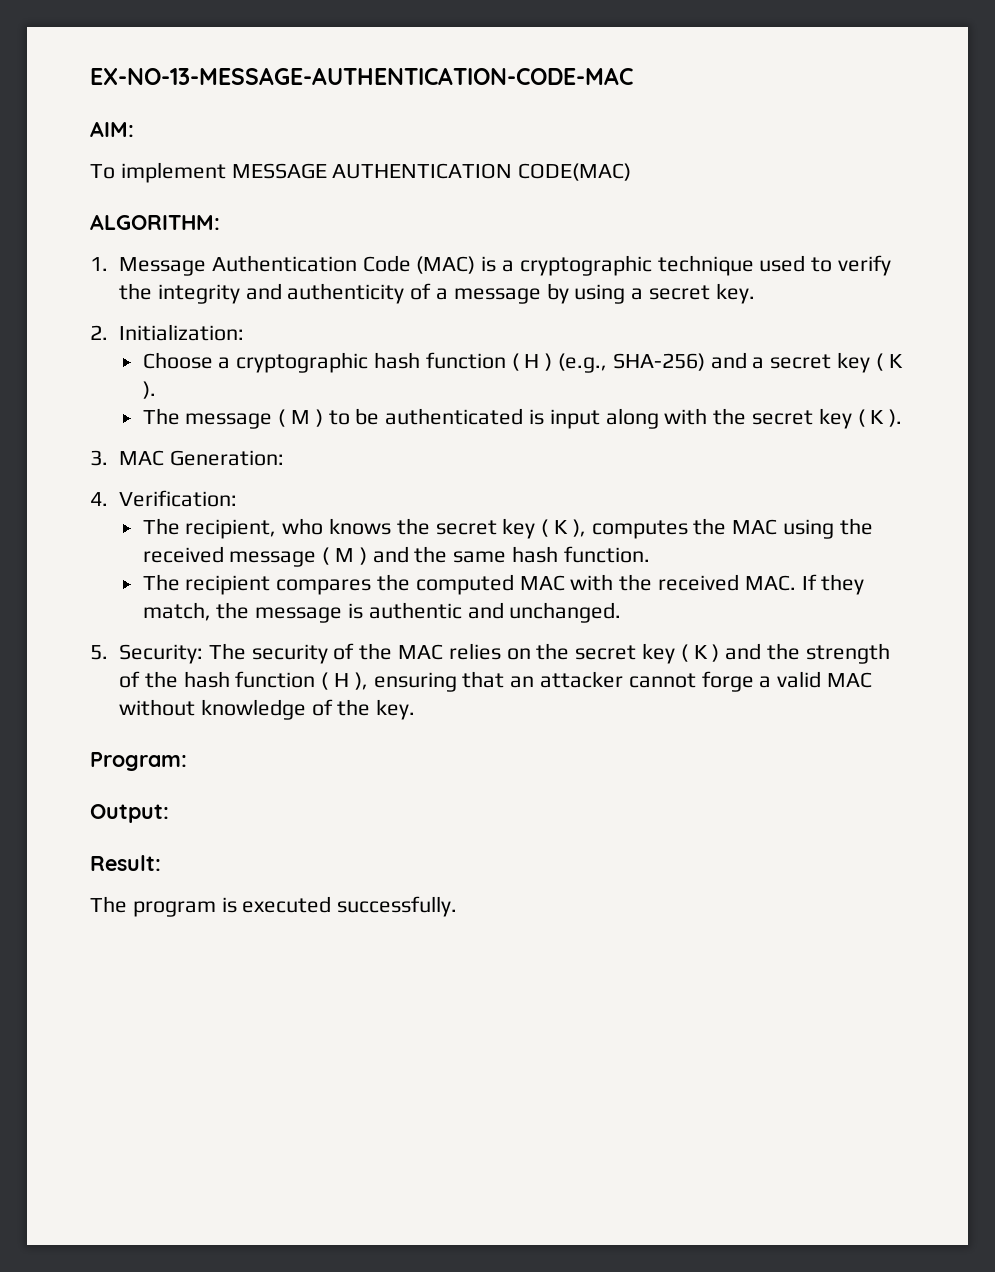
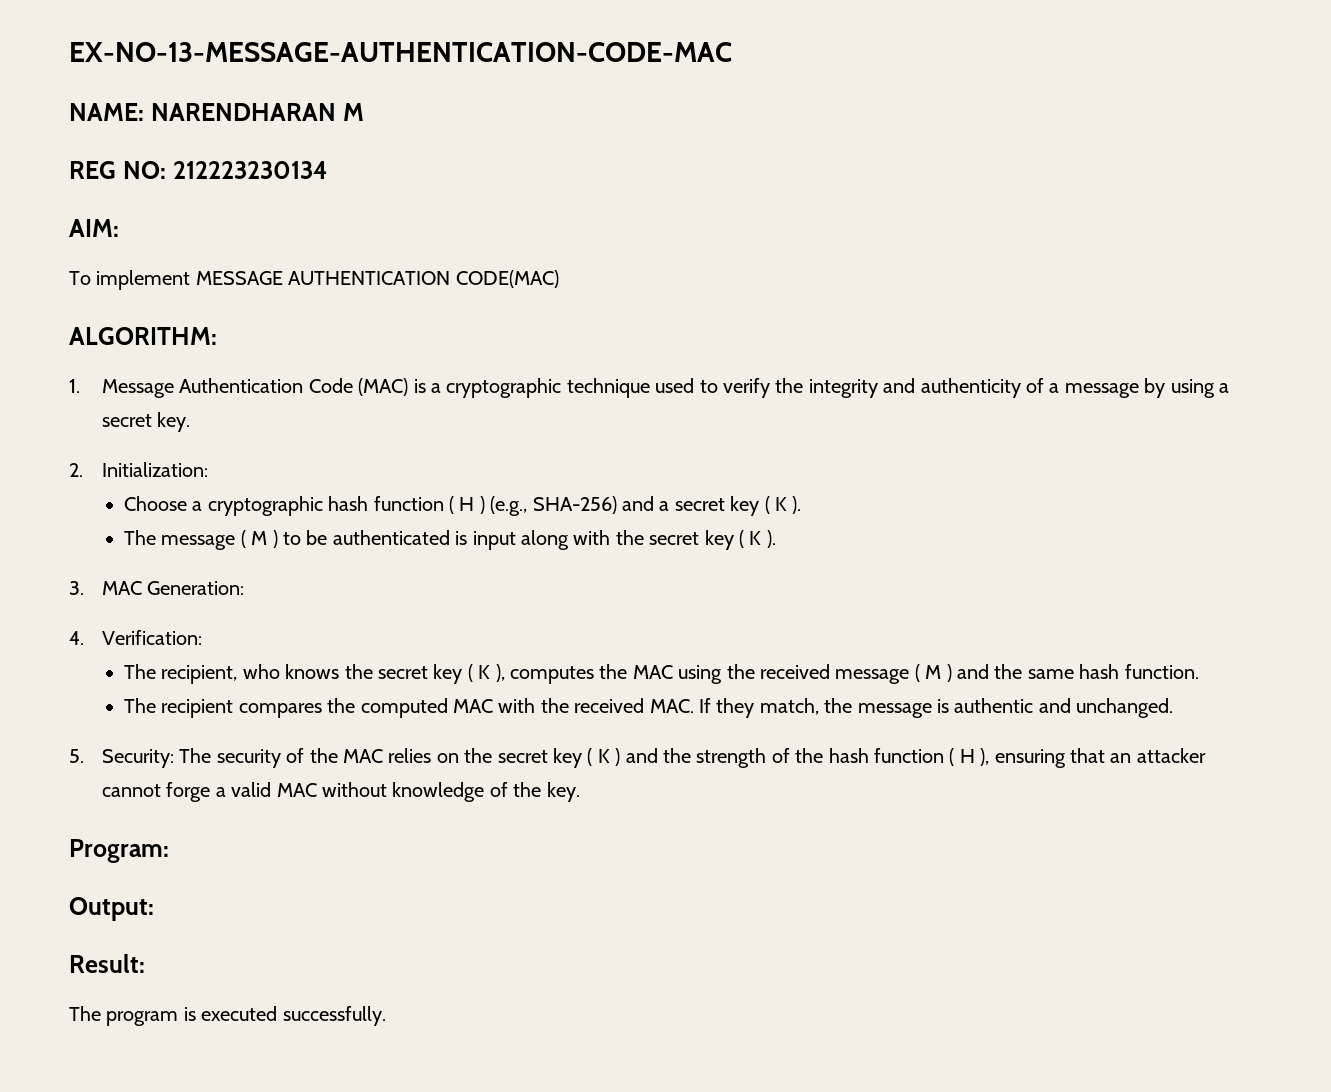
(633, 76) none -> [69,103,364,121] [69,161,328,179] // NAME: NARENDHARAN M // REG NO: 212223230134

